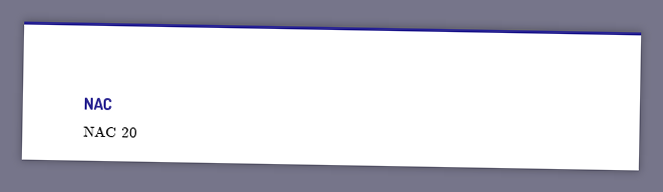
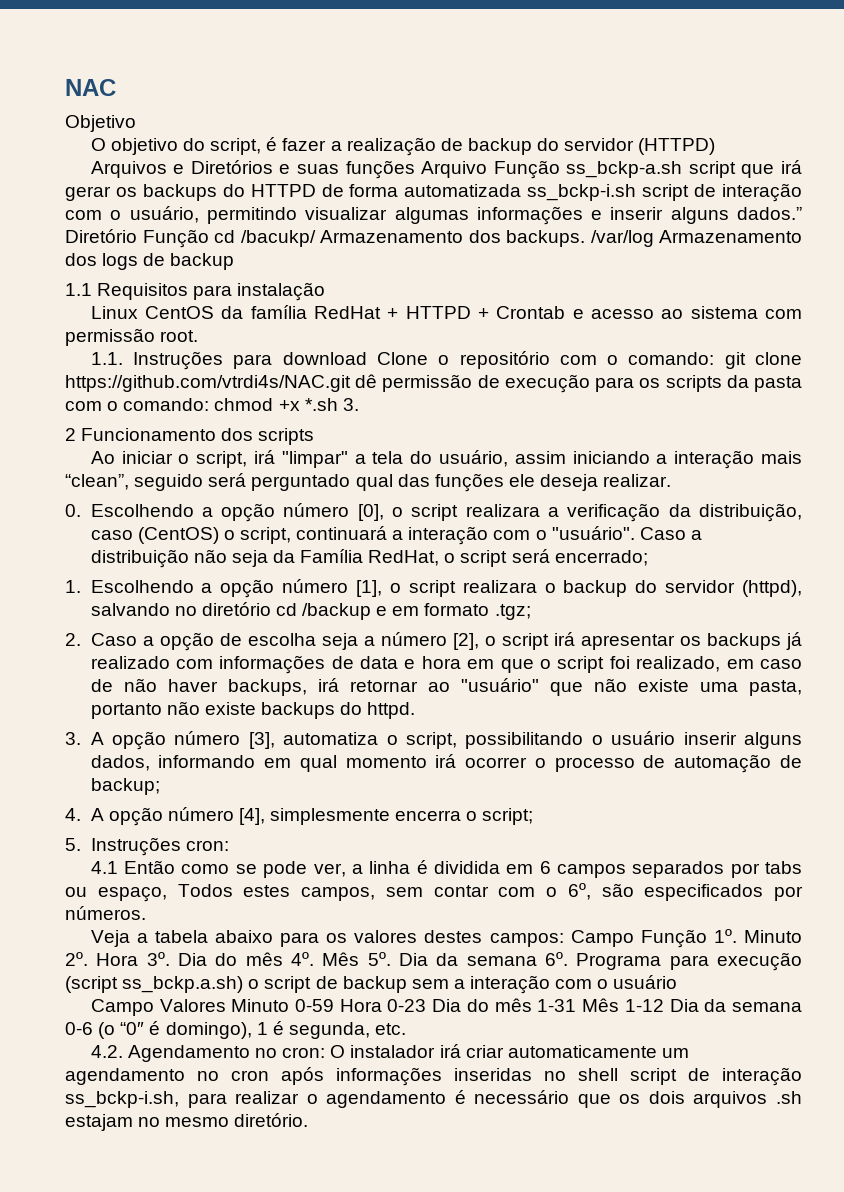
[83,125,138,139] NAC 20 -> [65,115,136,132] [90,137,716,156] [90,160,802,179] [65,183,802,202] [65,206,802,225] [65,229,802,248] [65,253,235,270] [65,282,326,301] [90,305,802,319] [65,328,199,346] [90,351,803,370] [65,374,802,393] [65,398,359,411] [65,428,315,445] [90,450,802,469] [65,473,672,492] [65,503,802,522] [90,526,702,545] [90,549,648,568] [65,579,802,598] [90,602,531,620] [65,632,802,651] [90,655,802,674] [90,678,802,696] [90,701,416,719] [65,731,802,750] [90,754,802,773] [90,778,160,795] [65,807,534,826] [65,837,229,856] [90,860,803,878] [65,883,803,902] [65,906,146,920] [90,929,802,948] [65,952,802,971] [65,975,678,994] [90,998,802,1016] [65,1021,407,1039] [90,1044,689,1062] [65,1067,802,1086] [65,1090,802,1108] [65,1113,309,1131] Objetivo // O objetivo do script, é fazer a realização de backup do servidor (HTTPD) // Arquivos e Diretórios e suas funções Arquivo Função ss_bckp-a.sh script que irá gerar os backups do HTTPD de forma automatizada ss_bckp-i.sh script de interação com o usuário, permitindo visualizar algumas informações e inserir alguns dados.” Diretório Função cd /bacukp/ Armazenamento dos backups. /var/log Armazenamento dos logs de backup // 1.1 Requisitos para instalação // Linux CentOS da família RedHat + HTTPD + Crontab e acesso ao sistema com permissão root. // 1.1. Instruções para download Clone o repositório com o comando: git clone https://github.com/vtrdi4s/NAC.git dê permissão de execução para os scripts da pasta com o comando: chmod +x *.sh 3. // 2 Funcionamento dos scripts // Ao iniciar o script, irá "limpar" a tela do usuário, assim iniciando a interação mais “clean”, seguido será perguntado qual das funções ele deseja realizar. // 0. Escolhendo a opção número [0], o script realizara a verificação da distribuição, caso (CentOS) o script, continuará a interação com o "usuário". Caso a distribuição não seja da Família RedHat, o script será encerrado; // 1. Escolhendo a opção número [1], o script realizara o backup do servidor (httpd), salvando no diretório cd /backup e em formato .tgz; // 2. Caso a opção de escolha seja a número [2], o script irá apresentar os backups já realizado com informações de data e hora em que o script foi realizado, em caso de não haver backups, irá retornar ao "usuário" que não existe uma pasta, portanto não existe backups do httpd. // 3. A opção número [3], automatiza o script, possibilitando o usuário inserir alguns dados, informando em qual momento irá ocorrer o processo de automação de backup; // 4. A opção número [4], simplesmente encerra o script; // 5. Instruções cron: // 4.1 Então como se pode ver, a linha é dividida em 6 campos separados por tabs ou espaço, Todos estes campos, sem contar com o 6º, são especificados por números. // Veja a tabela abaixo para os valores destes campos: Campo Função 1º. Minuto 2º. Hora 3º. Dia do mês 4º. Mês 5º. Dia da semana 6º. Programa para execução (script ss_bckp.a.sh) o script de backup sem a interação com o usuário // Campo Valores Minuto 0-59 Hora 0-23 Dia do mês 1-31 Mês 1-12 Dia da semana 0-6 (o “0″ é domingo), 1 é segunda, etc. // 4.2. Agendamento no cron: O instalador irá criar automaticamente um agendamento no cron após informações inseridas no shell script de interação ss_bckp-i.sh, para realizar o agendamento é necessário que os dois arquivos .sh estajam no mesmo diretório.

